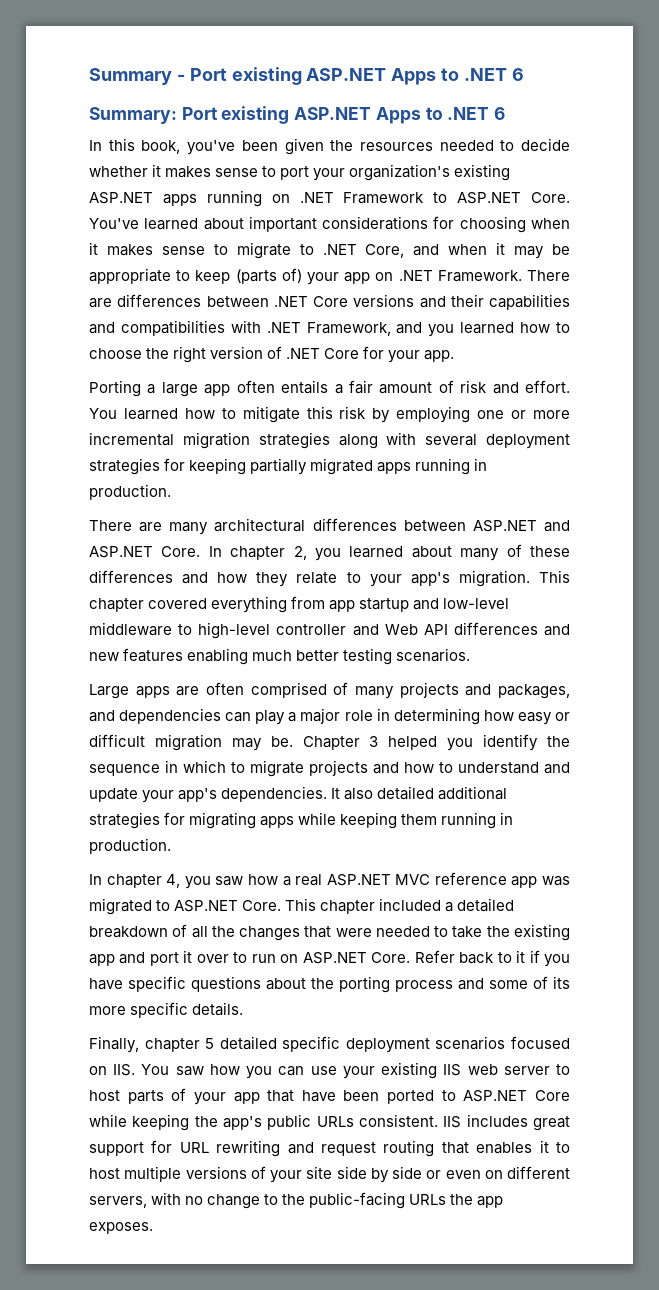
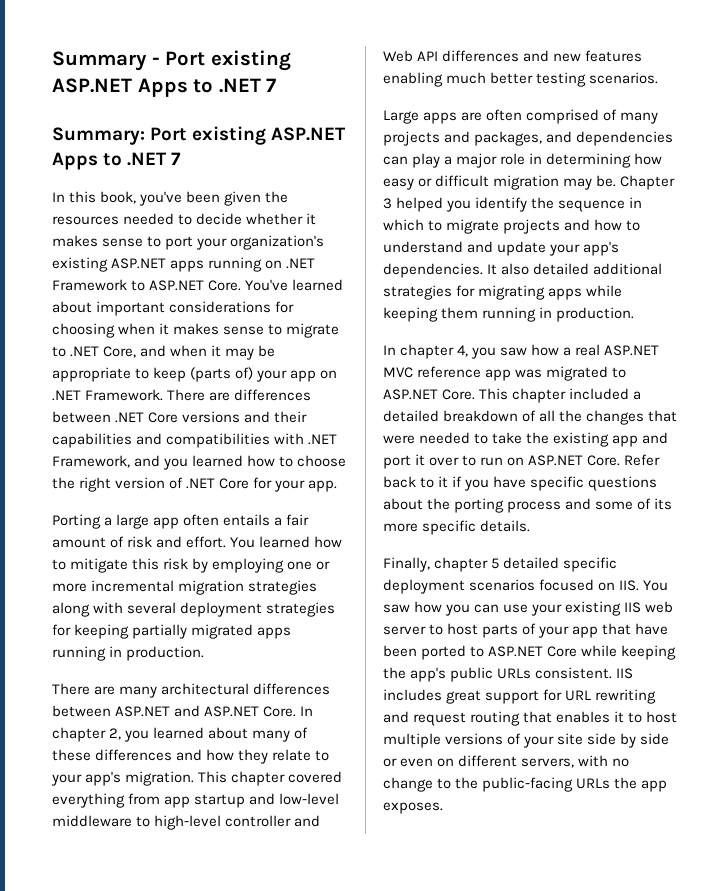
[511,68,524,81] 6 -> [266,78,277,92] 7
[494,107,506,120] 6 -> [171,152,182,165] 7

